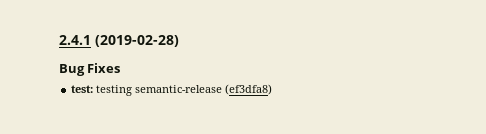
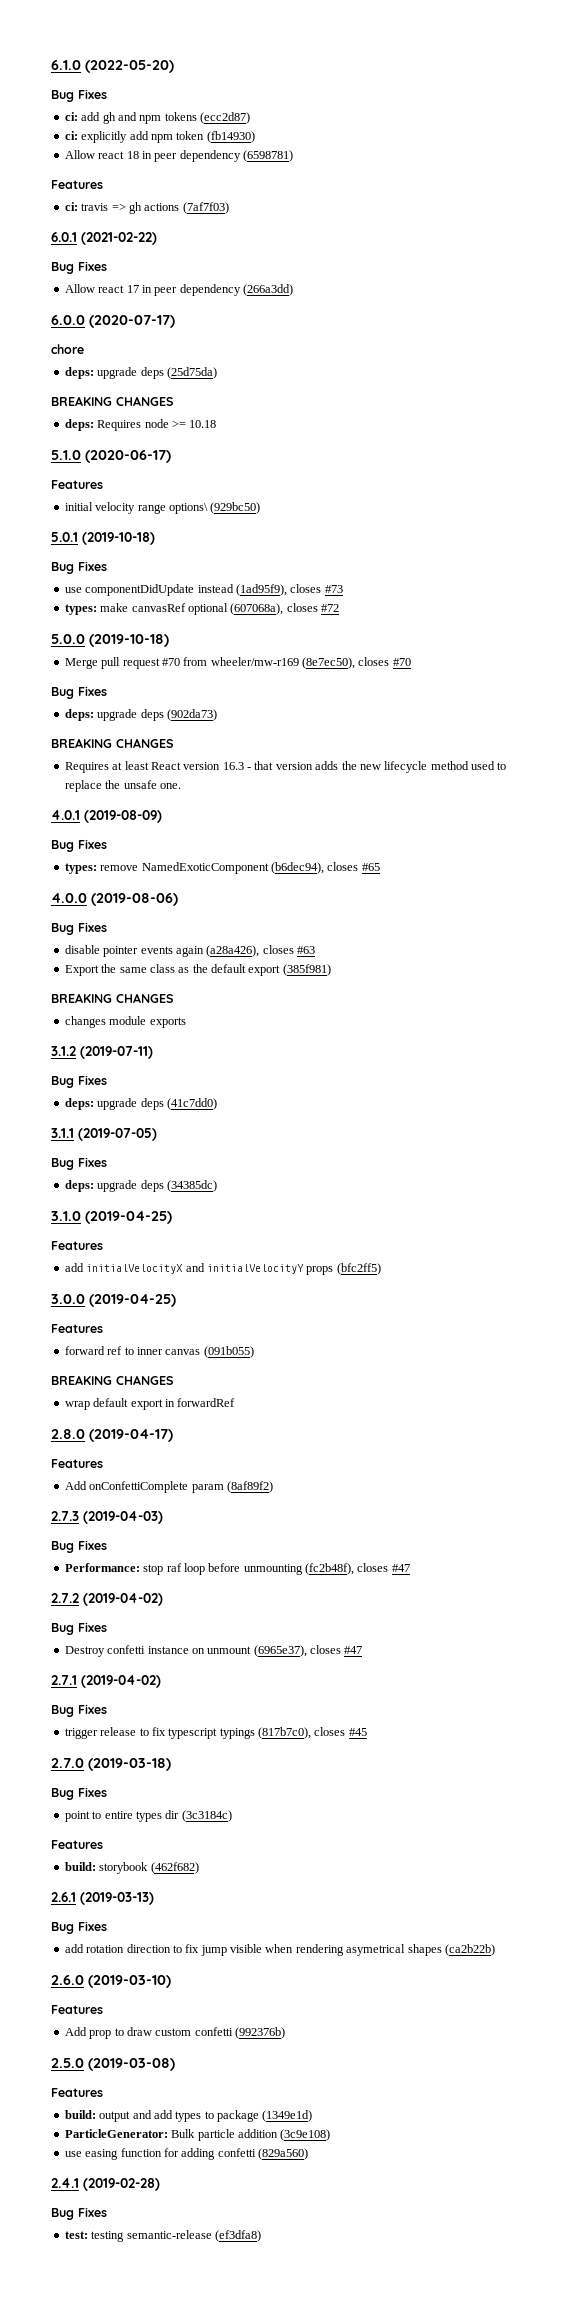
(59, 40) none -> [51,60,174,73] [51,89,107,102] [64,112,250,124] [64,131,255,143] [64,150,293,162] [51,180,103,189] [64,202,229,214] [51,232,157,245] [51,261,107,274] [64,284,293,296] [51,315,175,328] [51,344,84,354] [64,367,217,379] [51,396,173,406] [64,419,217,431] [51,450,171,463] [51,480,103,489] [64,502,261,514] [51,532,155,545] [51,561,107,574] [64,584,343,596] [64,603,339,615] [51,634,169,647] [64,657,411,669] [51,686,107,699] [64,709,217,721] [51,738,173,748] [64,761,507,773] [64,780,181,792] [51,810,162,823] [51,839,107,852] [64,862,380,874] [51,893,178,906] [51,922,107,935] [64,945,315,957] [64,964,331,976] [51,993,173,1003] [64,1016,186,1028] [51,1046,153,1059] [51,1075,107,1088] [64,1098,217,1110] [51,1128,157,1141] [51,1157,107,1170] [64,1180,217,1192] [51,1211,172,1224] [51,1241,103,1250] [64,1263,381,1275] [51,1294,176,1307] [51,1324,103,1333] [64,1346,254,1358] [51,1375,173,1385] [64,1398,236,1410] [51,1429,173,1442] [51,1459,103,1468] [64,1481,273,1493] [51,1511,163,1524] [51,1540,107,1553] [64,1563,410,1575] [51,1593,163,1606] [51,1622,107,1635] [64,1645,363,1657] [51,1675,161,1688] [51,1704,107,1717] [64,1727,367,1739] [51,1758,171,1771] [51,1787,107,1800] [64,1810,232,1822] [51,1840,103,1849] [64,1862,199,1874] [51,1892,154,1905] [51,1921,107,1934] [64,1944,495,1956] [51,1975,171,1988] [51,2005,103,2014] [64,2027,285,2039] [51,2058,175,2071] [51,2088,103,2097] [64,2110,313,2122] [64,2129,331,2141] [64,2148,308,2160] 6.1.0 (2022-05-20) // Bug Fixes // ci: add gh and npm tokens (ecc2d87) // ci: explicitly add npm token (fb14930) // Allow react 18 in peer dependency (6598781) // Features // ci: travis => gh actions (7af7f03) // 6.0.1 (2021-02-22) // Bug Fixes // Allow react 17 in peer dependency (266a3dd) // 6.0.0 (2020-07-17) // chore // deps: upgrade deps (25d75da) // BREAKING CHANGES // deps: Requires node >= 10.18 // 5.1.0 (2020-06-17) // Features // initial velocity range options\ (929bc50) // 5.0.1 (2019-10-18) // Bug Fixes // use componentDidUpdate instead (1ad95f9), closes #73 // types: make canvasRef optional (607068a), closes #72 // 5.0.0 (2019-10-18) // Merge pull request #70 from wheeler/mw-r169 (8e7ec50), closes #70 // Bug Fixes // deps: upgrade deps (902da73) // BREAKING CHANGES // Requires at least React version 16.3 - that version adds the new lifecycle method used to replace the unsafe one. // 4.0.1 (2019-08-09) // Bug Fixes // types: remove NamedExoticComponent (b6dec94), closes #65 // 4.0.0 (2019-08-06) // Bug Fixes // disable pointer events again (a28a426), closes #63 // Export the same class as the default export (385f981) // BREAKING CHANGES // changes module exports // 3.1.2 (2019-07-11) // Bug Fixes // deps: upgrade deps (41c7dd0) // 3.1.1 (2019-07-05) // Bug Fixes // deps: upgrade deps (34385dc) // 3.1.0 (2019-04-25) // Features // add initialVelocityX and initialVelocityY props (bfc2ff5) // 3.0.0 (2019-04-25) // Features // forward ref to inner canvas (091b055) // BREAKING CHANGES // wrap default export in forwardRef // 2.8.0 (2019-04-17) // Features // Add onConfettiComplete param (8af89f2) // 2.7.3 (2019-04-03) // Bug Fixes // Performance: stop raf loop before unmounting (fc2b48f), closes #47 // 2.7.2 (2019-04-02) // Bug Fixes // Destroy confetti instance on unmount (6965e37), closes #47 // 2.7.1 (2019-04-02) // Bug Fixes // trigger release to fix typescript typings (817b7c0), closes #45 // 2.7.0 (2019-03-18) // Bug Fixes // point to entire types dir (3c3184c) // Features // build: storybook (462f682) // 2.6.1 (2019-03-13) // Bug Fixes // add rotation direction to fix jump visible when rendering asymetrical shapes (ca2b22b) // 2.6.0 (2019-03-10) // Features // Add prop to draw custom confetti (992376b) // 2.5.0 (2019-03-08) // Features // build: output and add types to package (1349e1d) // ParticleGenerator: Bulk particle addition (3c9e108) // use easing function for adding confetti (829a560) //

